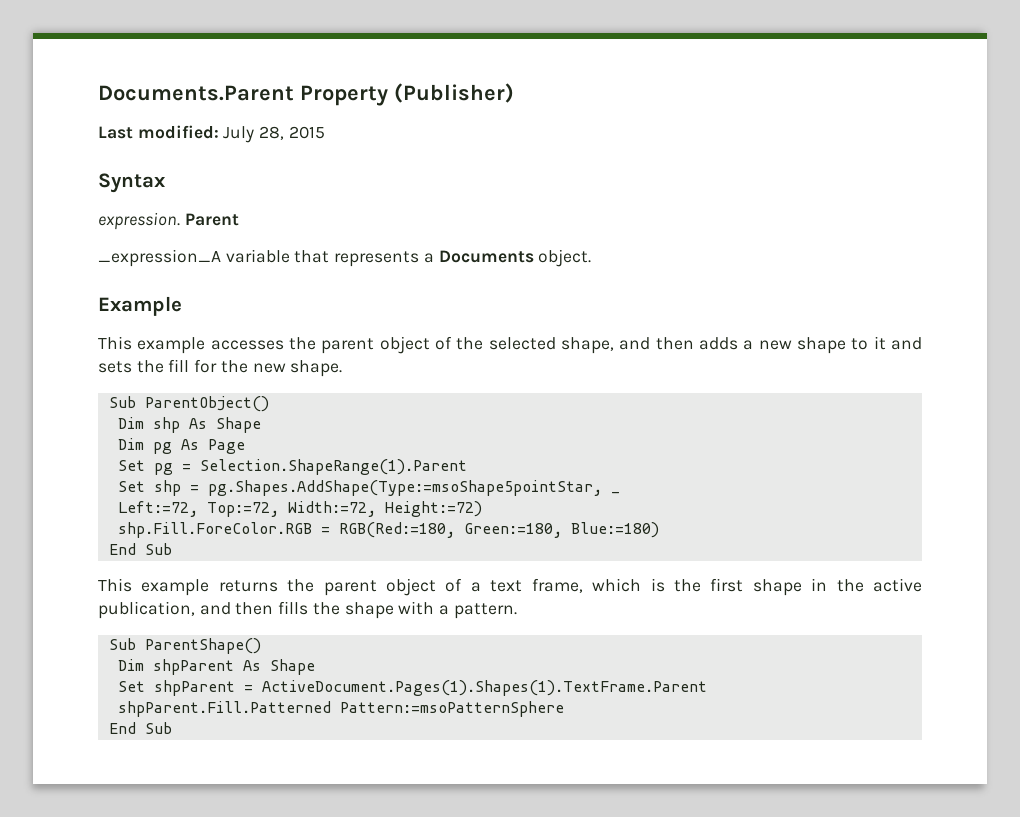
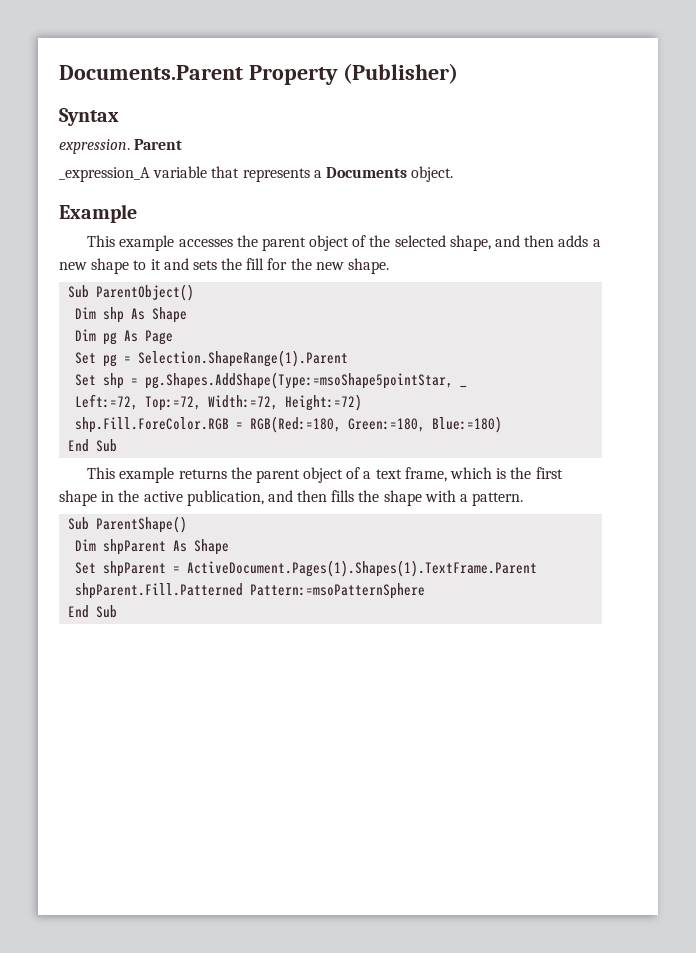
[98,125,325,143] // Last modified: July 28, 2015 -> (458, 73) none

